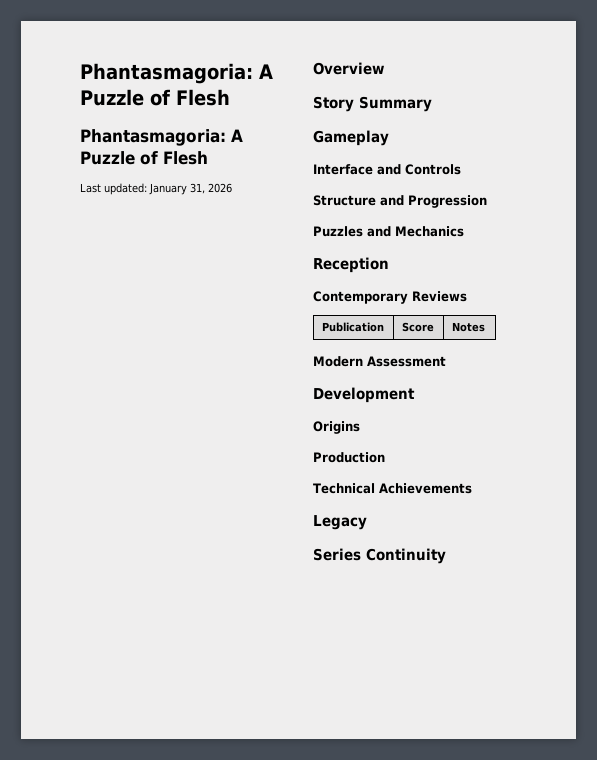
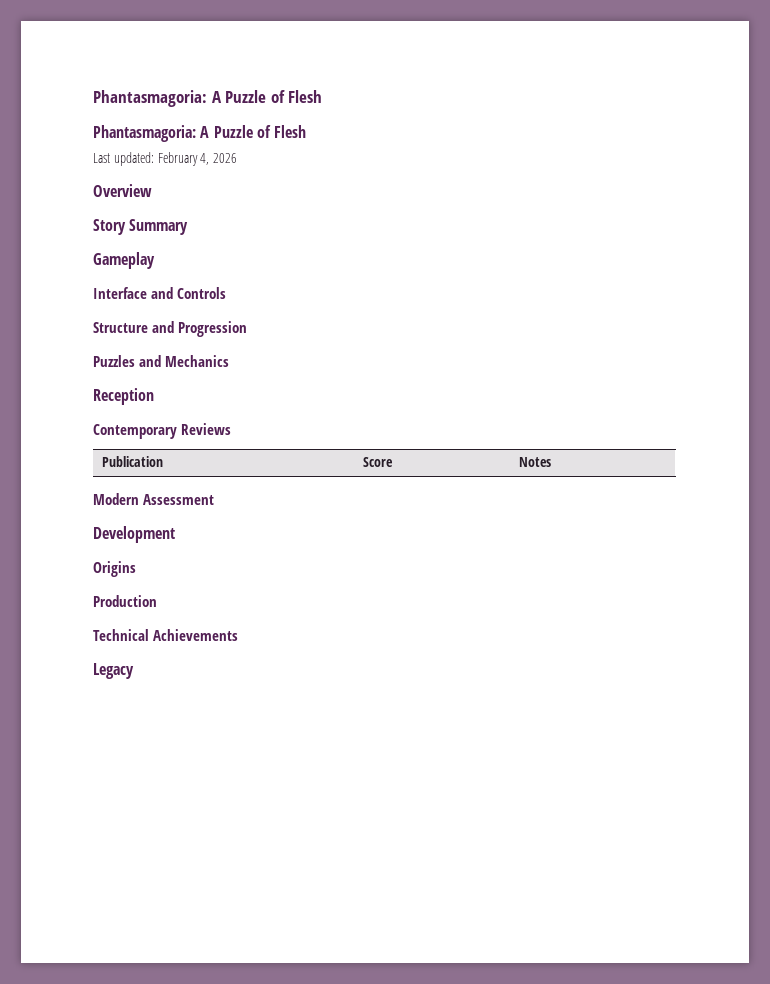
[149,183,205,195] January 31, -> [157,152,210,166] February 4,
[313,548,446,564] // Series Continuity -> (134, 671) none

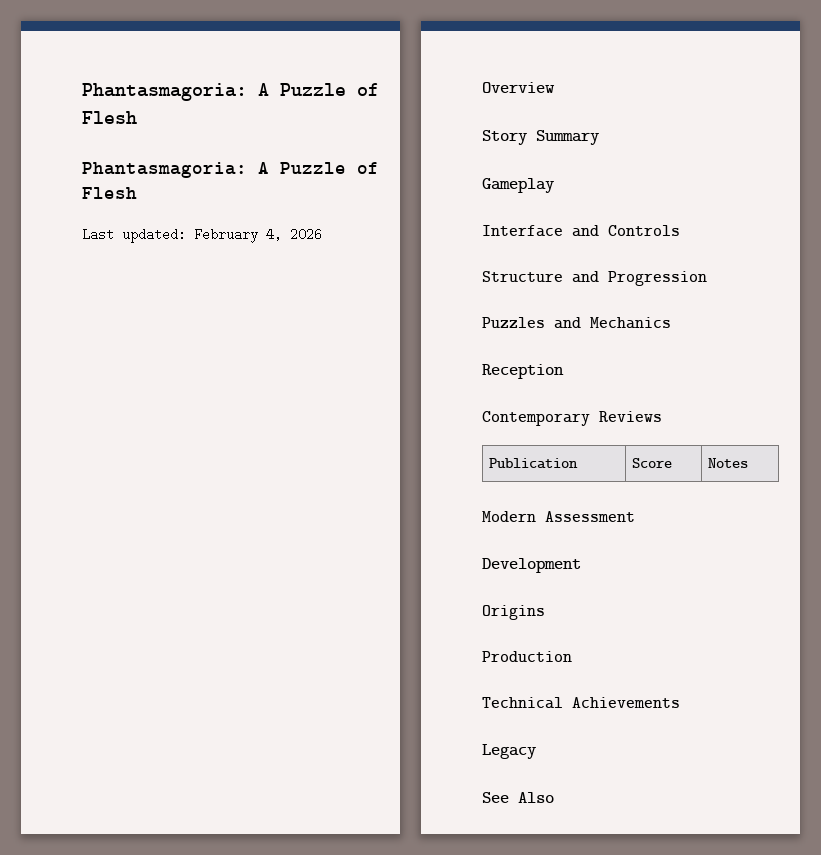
(134, 671) none -> [482,792,554,803] // See Also

